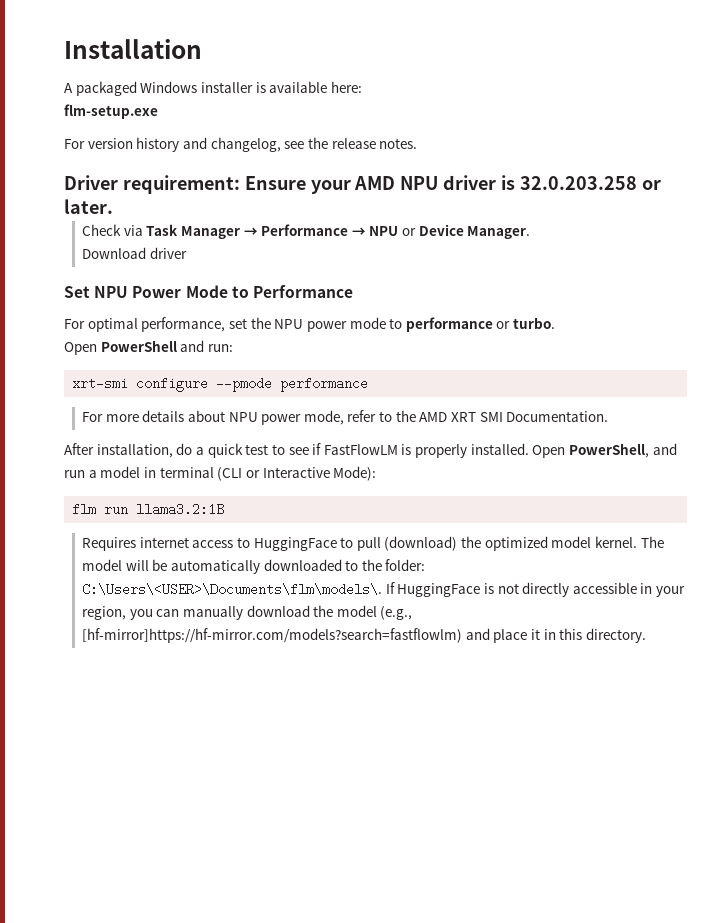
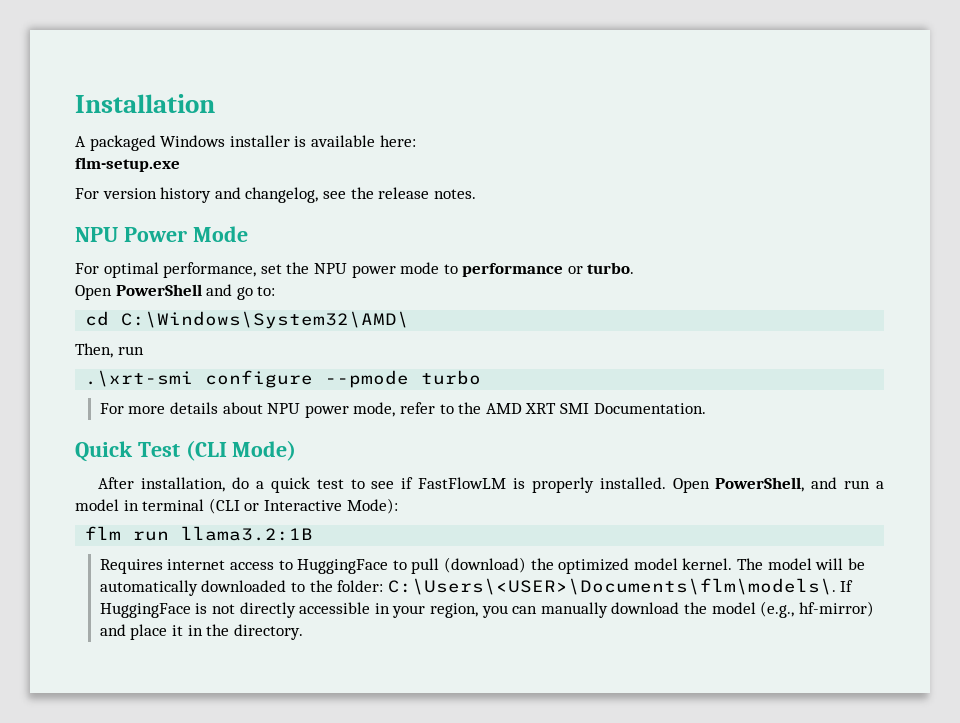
[64,175,661,194] [64,199,113,214] [81,224,531,239] [81,247,187,259] [64,286,90,298] Driver requirement: Ensure your AMD NPU driver is 32.0.203.258 or later. // Check via Task Manager → Performance → NPU or Device Manager. // Download driver // Set -> (476, 194) none
[231,285,353,298] to Performance -> (248, 234) none
[207,344,233,352] [72,377,129,390] run: // xrt-smi -> [236,286,276,300] [85,311,410,329] [75,343,144,358] [85,370,194,387] go to: // cd C:\Windows\System32\AMD\ // Then, run // .\xrt-smi
[280,377,369,392] performance -> [421,370,482,385] turbo
(609, 416) none -> [75,440,297,462] // Quick Test (CLI Mode)
[81,628,462,643] [hf-mirror]https://hf-mirror.com/models?search=fastflowlm) -> [798,601,874,617] hf-mirror)
[559,628,583,640] this -> [206,624,230,636] the

